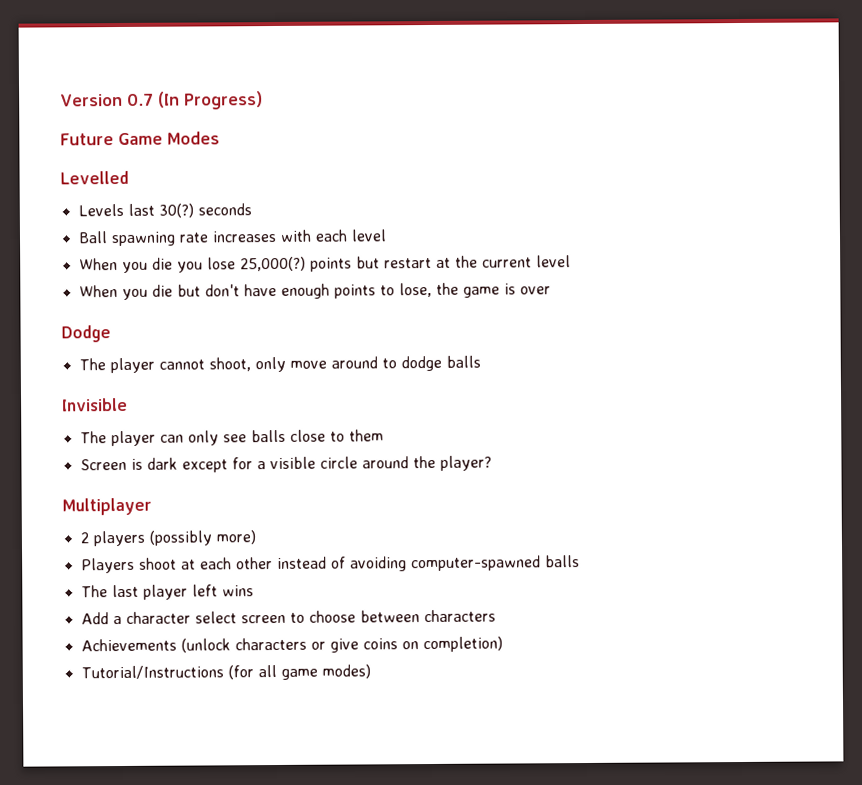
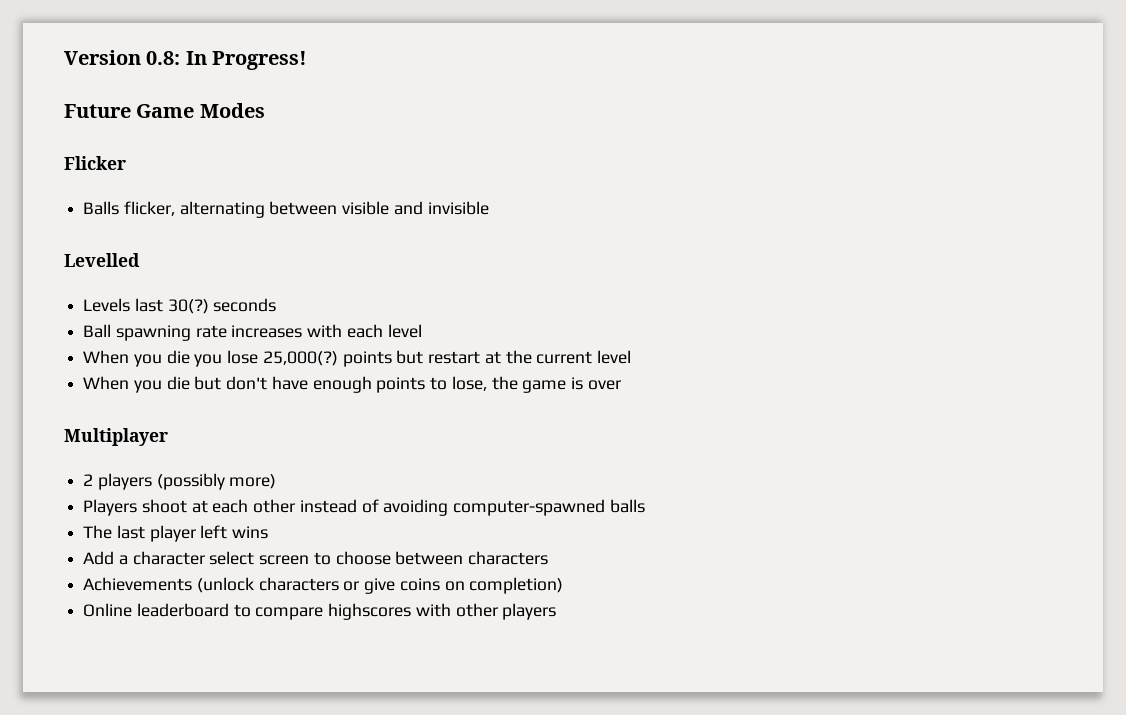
[126,91,263,110] 0.7 (In Progress) -> [146,51,308,70] 0.8: In Progress!
(220, 138) none -> [64,156,126,170] [83,201,489,218] // Flicker // Balls flicker, alternating between visible and invisible
[61,325,111,343] [78,355,481,374] [62,397,128,412] [79,429,384,447] [79,455,492,473] // Dodge // The player cannot shoot, only move around to dodge balls // Invisible // The player can only see balls close to them // Screen is dark except for a visible circle around the player? -> (621, 385) none
[80,664,371,680] Tutorial/Instructions (for all game modes) -> [83,603,557,620] Online leaderboard to compare highscores with other players

